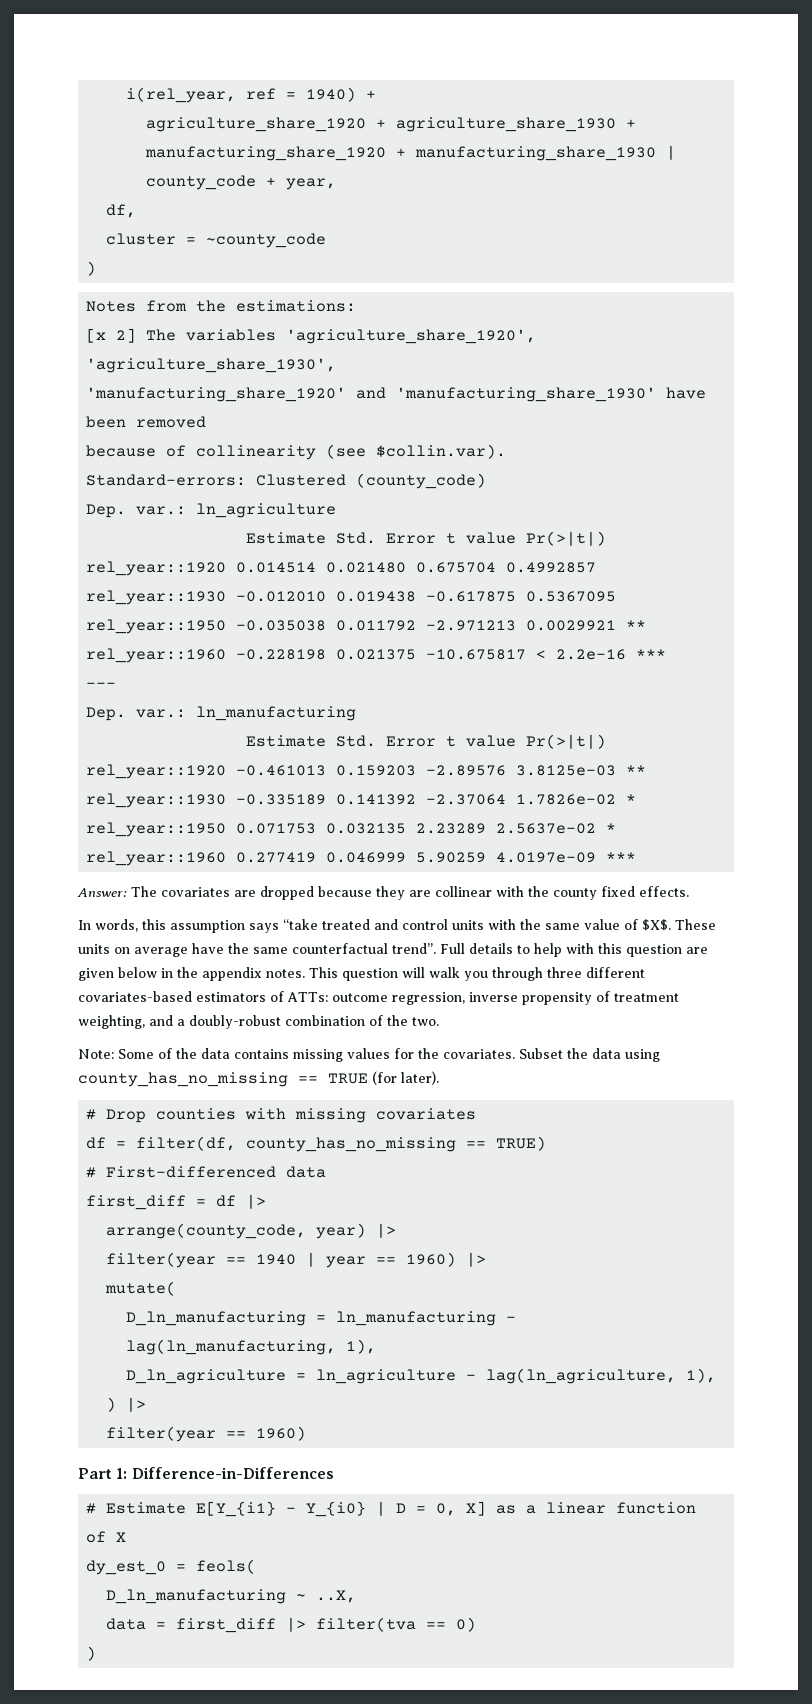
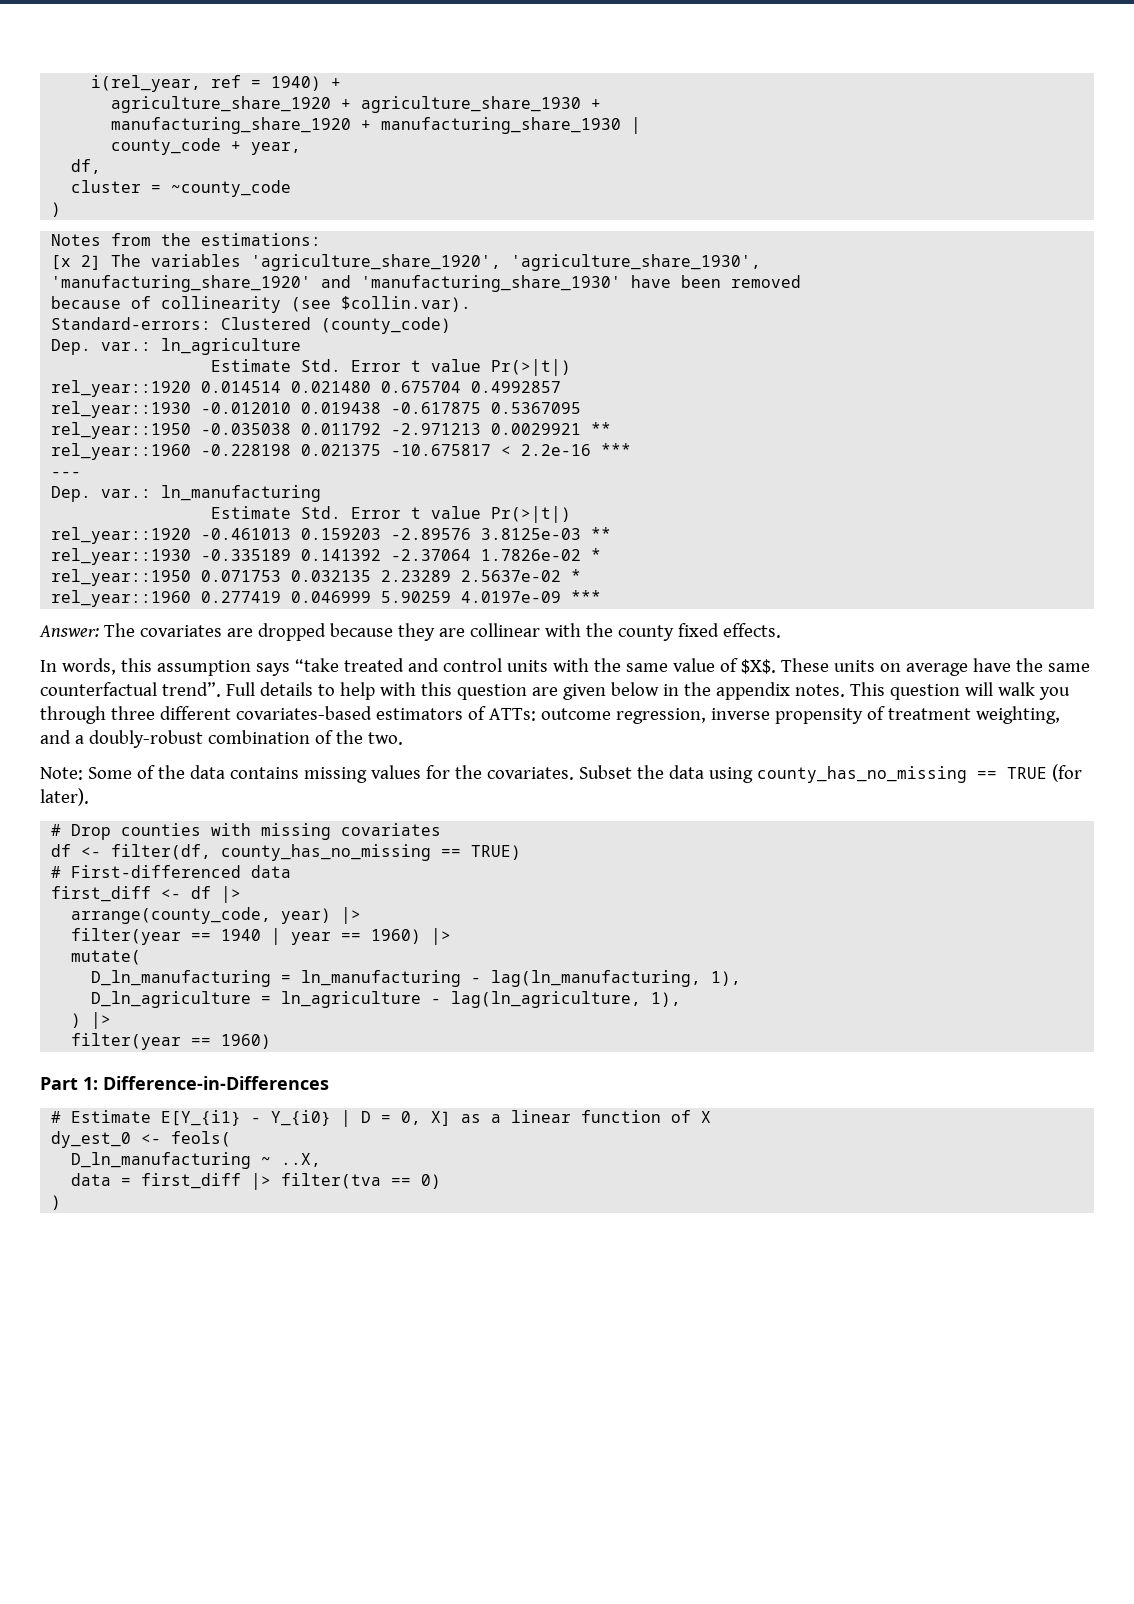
[116,1141,127,1148] = -> [81,847,102,857] <-
[196,1199,207,1206] = -> [161,889,182,899] <-
[176,1564,187,1571] = -> [141,1134,162,1144] <-

